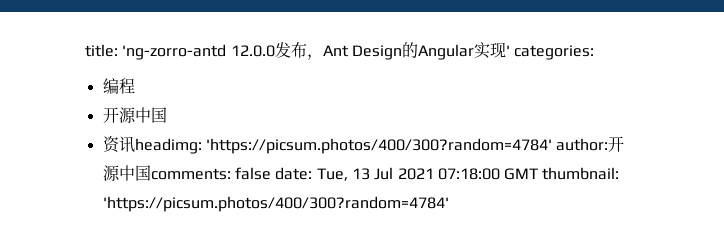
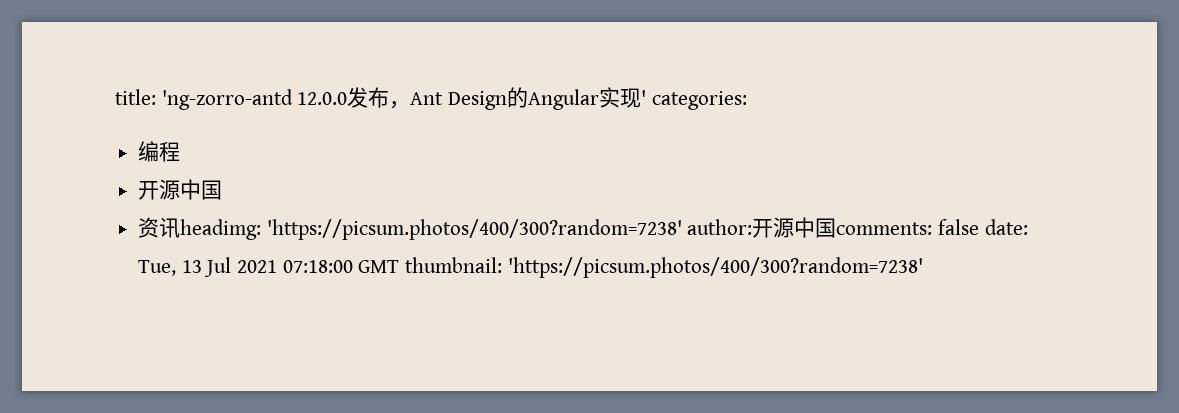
[205,138,552,154] 'https://picsum.photos/400/300?random=4784' -> [266,219,682,240] 'https://picsum.photos/400/300?random=7238'
[102,196,449,212] 'https://picsum.photos/400/300?random=4784' -> [507,257,923,278] 'https://picsum.photos/400/300?random=7238'

